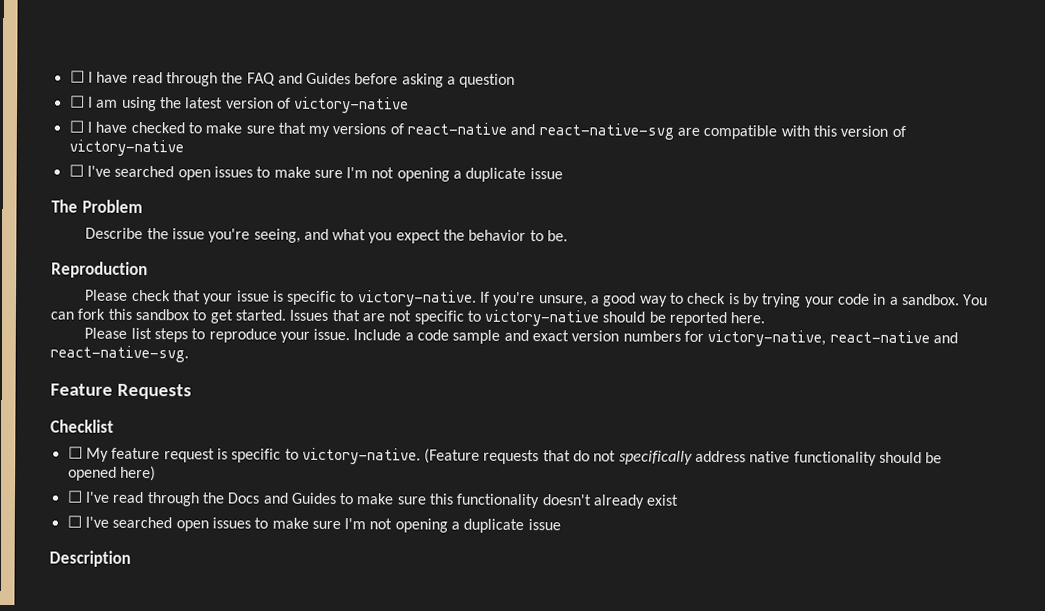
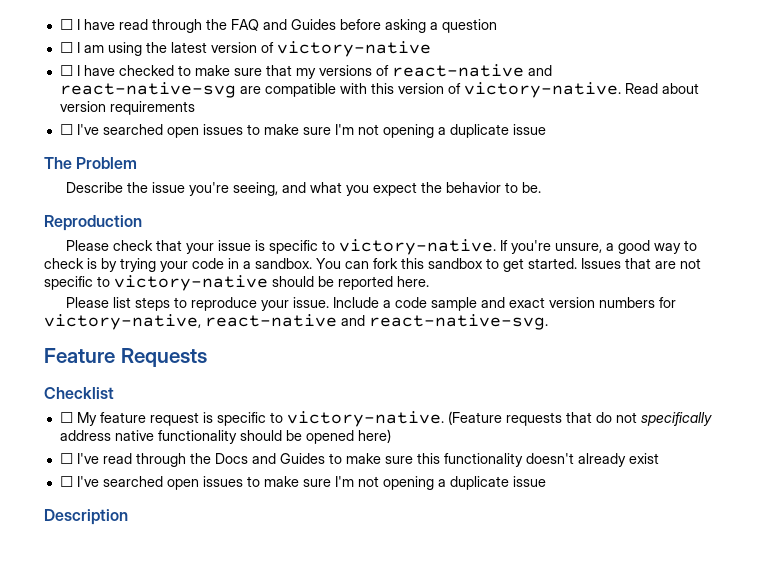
[68,139,184,157] victory-native -> [463,82,699,98] [59,101,195,115] victory-native. Read about version requirements

